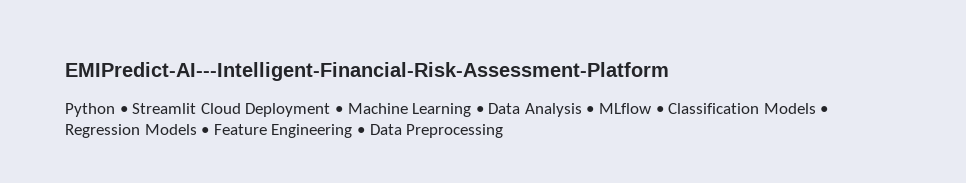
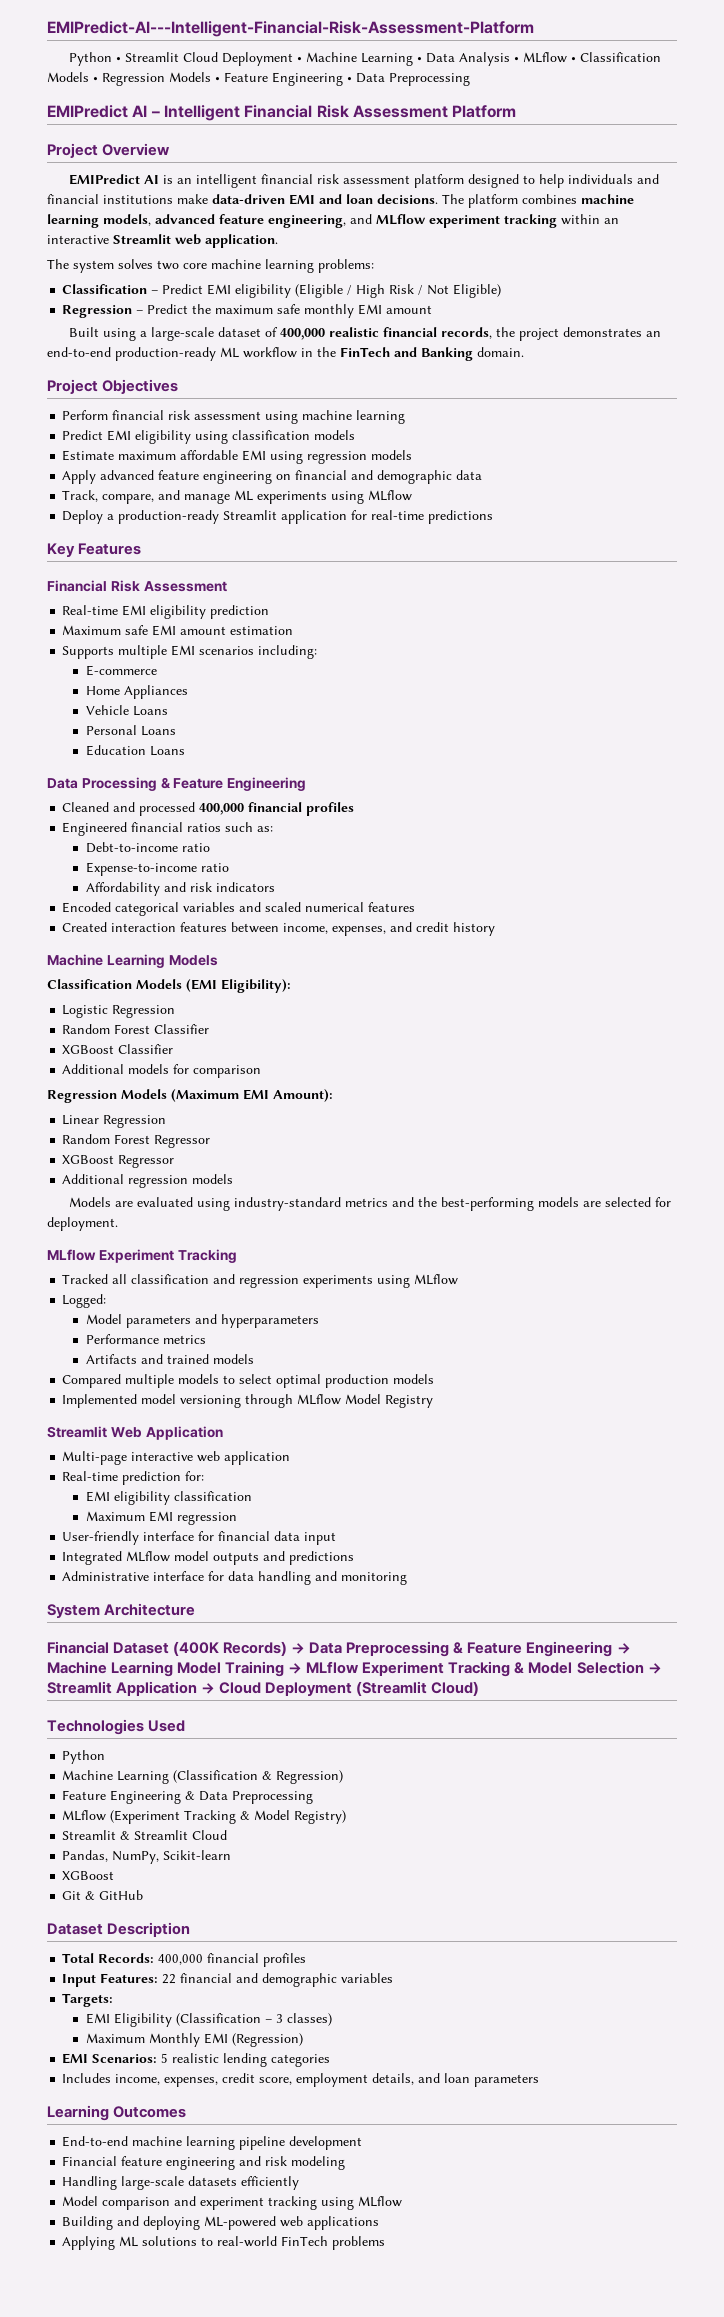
(504, 131) none -> [47,105,517,121] [47,143,171,158] [68,174,659,188] [47,194,634,208] [47,214,619,228] [47,234,278,248] [47,259,374,273] [62,284,502,298] [62,304,433,318] [68,327,661,341] [47,347,524,361] [47,379,179,394] [62,410,406,424] [62,430,356,444] [62,450,413,464] [62,470,483,484] [62,490,413,504] [62,510,494,524] [47,543,142,557] [47,580,227,592] [62,605,270,619] [62,625,294,636] [62,645,318,659] [85,665,157,676] [85,685,188,699] [85,705,168,716] [85,725,176,736] [85,745,185,756] [47,777,307,791] [62,802,355,816] [62,822,274,836] [85,842,210,853] [85,862,229,876] [85,882,275,896] [62,902,416,916] [62,922,496,936] [47,954,218,968] [47,979,291,993] [62,1005,176,1018] [62,1024,210,1034] [62,1044,174,1054] [62,1064,262,1078] [47,1089,333,1103] [62,1115,167,1128] [62,1134,211,1148] [62,1155,175,1168] [62,1174,234,1188] [68,1197,671,1211] [47,1217,118,1231] [47,1249,237,1263] [62,1274,459,1288] [62,1294,107,1308] [85,1314,319,1328] [85,1334,206,1344] [85,1354,254,1364] [62,1374,435,1388] [62,1394,434,1408] [47,1426,223,1440] [62,1451,291,1465] [62,1471,205,1485] [85,1491,252,1505] [85,1511,237,1525] [62,1531,337,1545] [62,1551,355,1565] [62,1571,408,1585] [47,1603,196,1618] [47,1641,631,1657] [47,1661,662,1677] [47,1681,480,1696] [47,1719,186,1735] [62,1750,106,1764] [62,1770,344,1784] [62,1790,314,1804] [62,1810,347,1824] [62,1830,228,1840] [62,1850,232,1864] [62,1871,115,1880] [62,1890,144,1900] [47,1922,191,1937] [62,1953,307,1967] [62,1973,394,1987] [62,1993,114,2007] [85,2013,332,2027] [85,2033,303,2047] [62,2053,331,2067] [62,2073,540,2087] [47,2105,187,2121] [62,2136,363,2150] [62,2156,346,2170] [62,2176,300,2190] [62,2196,403,2210] [62,2216,380,2230] [62,2236,386,2250] // EMIPredict AI – Intelligent Financial Risk Assessment Platform // Project Overview // EMIPredict AI is an intelligent financial risk assessment platform designed to help individuals and financial institutions make data-driven EMI and loan decisions. The platform combines machine learning models, advanced feature engineering, and MLflow experiment tracking within an interactive Streamlit web application. // The system solves two core machine learning problems: // Classification – Predict EMI eligibility (Eligible / High Risk / Not Eligible) // Regression – Predict the maximum safe monthly EMI amount // Built using a large-scale dataset of 400,000 realistic financial records, the project demonstrates an end-to-end production-ready ML workflow in the FinTech and Banking domain. // Project Objectives // Perform financial risk assessment using machine learning // Predict EMI eligibility using classification models // Estimate maximum affordable EMI using regression models // Apply advanced feature engineering on financial and demographic data // Track, compare, and manage ML experiments using MLflow // Deploy a production-ready Streamlit application for real-time predictions // Key Features // Financial Risk Assessment // Real-time EMI eligibility prediction // Maximum safe EMI amount estimation // Supports multiple EMI scenarios including: // E-commerce // Home Appliances // Vehicle Loans // Personal Loans // Education Loans // Data Processing & Feature Engineering // Cleaned and processed 400,000 financial profiles // Engineered financial ratios such as: // Debt-to-income ratio // Expense-to-income ratio // Affordability and risk indicators // Encoded categorical variables and scaled numerical features // Created interaction features between income, expenses, and credit history // Machine Learning Models // Classification Models (EMI Eligibility): // Logistic Regression // Random Forest Classifier // XGBoost Classifier // Additional models for comparison // Regression Models (Maximum EMI Amount): // Linear Regression // Random Forest Regressor // XGBoost Regressor // Additional regression models // Models are evaluated using industry-standard metrics and the best-performing models are selected for deployment. // MLflow Experiment Tracking // Tracked all classification and regression experiments using MLflow // Logged: // Model parameters and hyperparameters // Performance metrics // Artifacts and trained models // Compared multiple models to select optimal production models // Implemented model versioning through MLflow Model Registry // Streamlit Web Application // Multi-page interactive web application // Real-time prediction for: // EMI eligibility classification // Maximum EMI regression // User-friendly interface for financial data input // Integrated MLflow model outputs and predictions // Administrative interface for data handling and monitoring // System Architecture // Financial Dataset (400K Records) → Data Preprocessing & Feature Engineering → Machine Learning Model Training → MLflow Experiment Tracking & Model Selection → Streamlit Application → Cloud Deployment (Streamlit Cloud) // Technologies Used // Python // Machine Learning (Classification & Regression) // Feature Engineering & Data Preprocessing // MLflow (Experiment Tracking & Model Registry) // Streamlit & Streamlit Cloud // Pandas, NumPy, Scikit-learn // XGBoost // Git & GitHub // Dataset Description // Total Records: 400,000 financial profiles // Input Features: 22 financial and demographic variables // Targets: // EMI Eligibility (Classification – 3 classes) // Maximum Monthly EMI (Regression) // EMI Scenarios: 5 realistic lending categories // Includes income, expenses, credit score, employment details, and loan parameters // Learning Outcomes // End-to-end machine learning pipeline development // Financial feature engineering and risk modeling // Handling large-scale datasets efficiently // Model comparison and experiment tracking using MLflow // Building and deploying ML-powered web applications // Applying ML solutions to real-world FinTech problems

